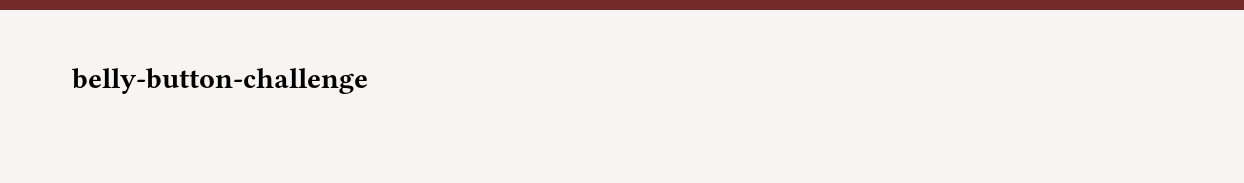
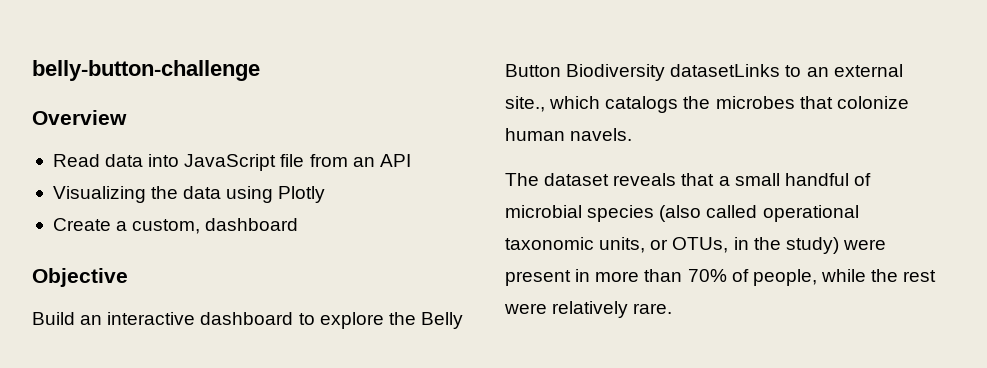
(368, 81) none -> [32,110,127,125] [52,154,411,171] [52,186,326,203] [52,218,299,234] [32,268,128,287] [32,312,463,329] [505,64,903,81] [505,96,909,113] [505,128,633,141] [505,173,871,186] [505,205,859,222] [505,237,886,254] [505,269,937,286] [504,301,673,318] // Overview // Read data into JavaScript file from an API // Visualizing the data using Plotly // Create a custom, dashboard // Objective // Build an interactive dashboard to explore the Belly Button Biodiversity datasetLinks to an external site., which catalogs the microbes that colonize human navels. // The dataset reveals that a small handful of microbial species (also called operational taxonomic units, or OTUs, in the study) were present in more than 70% of people, while the rest were relatively rare.

